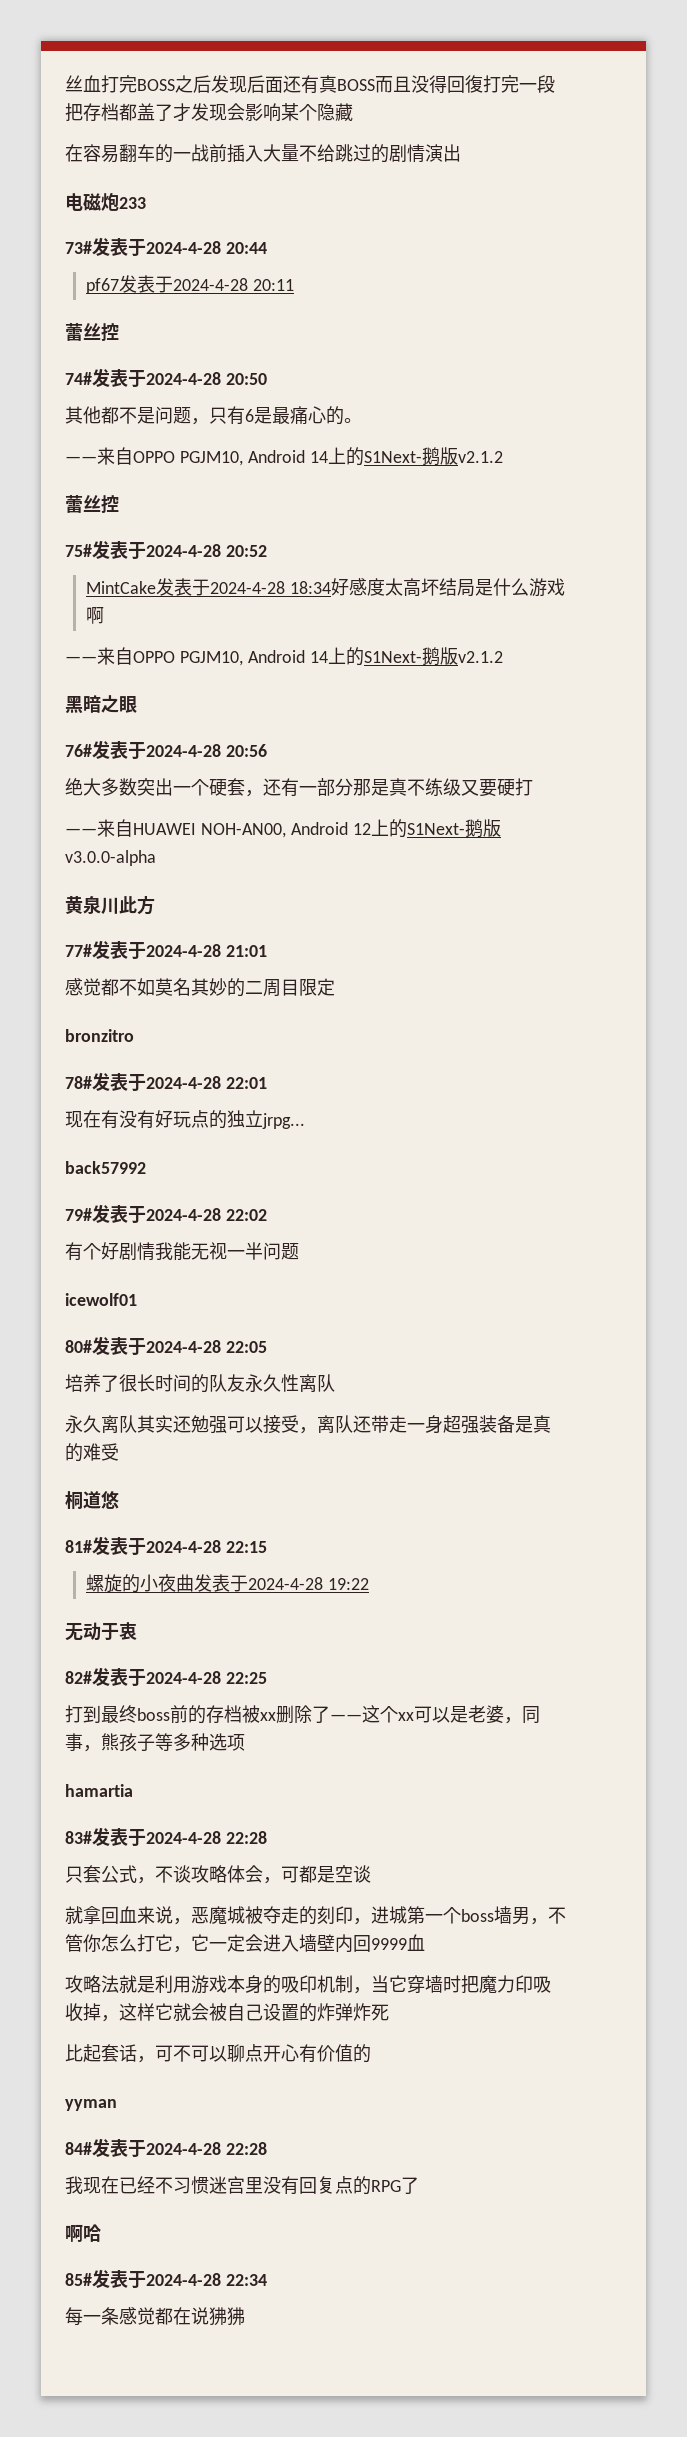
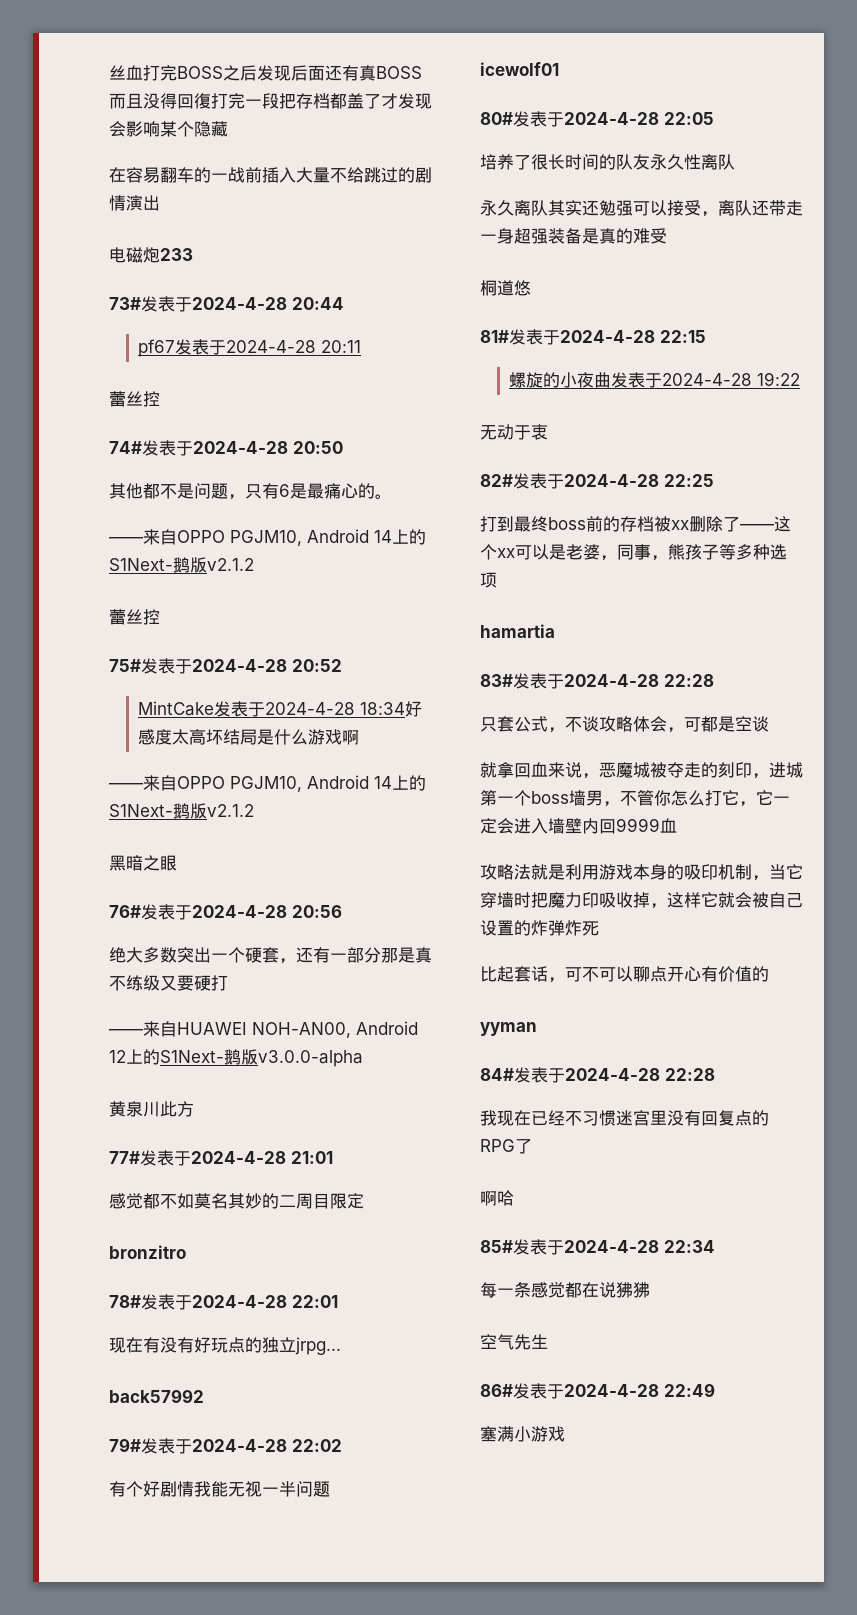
(245, 2316) none -> [480,1334,548,1350] [480,1383,715,1399] [480,1426,565,1442] // 空气先生 // 86#发表于2024-4-28 22:49 // 塞满小游戏

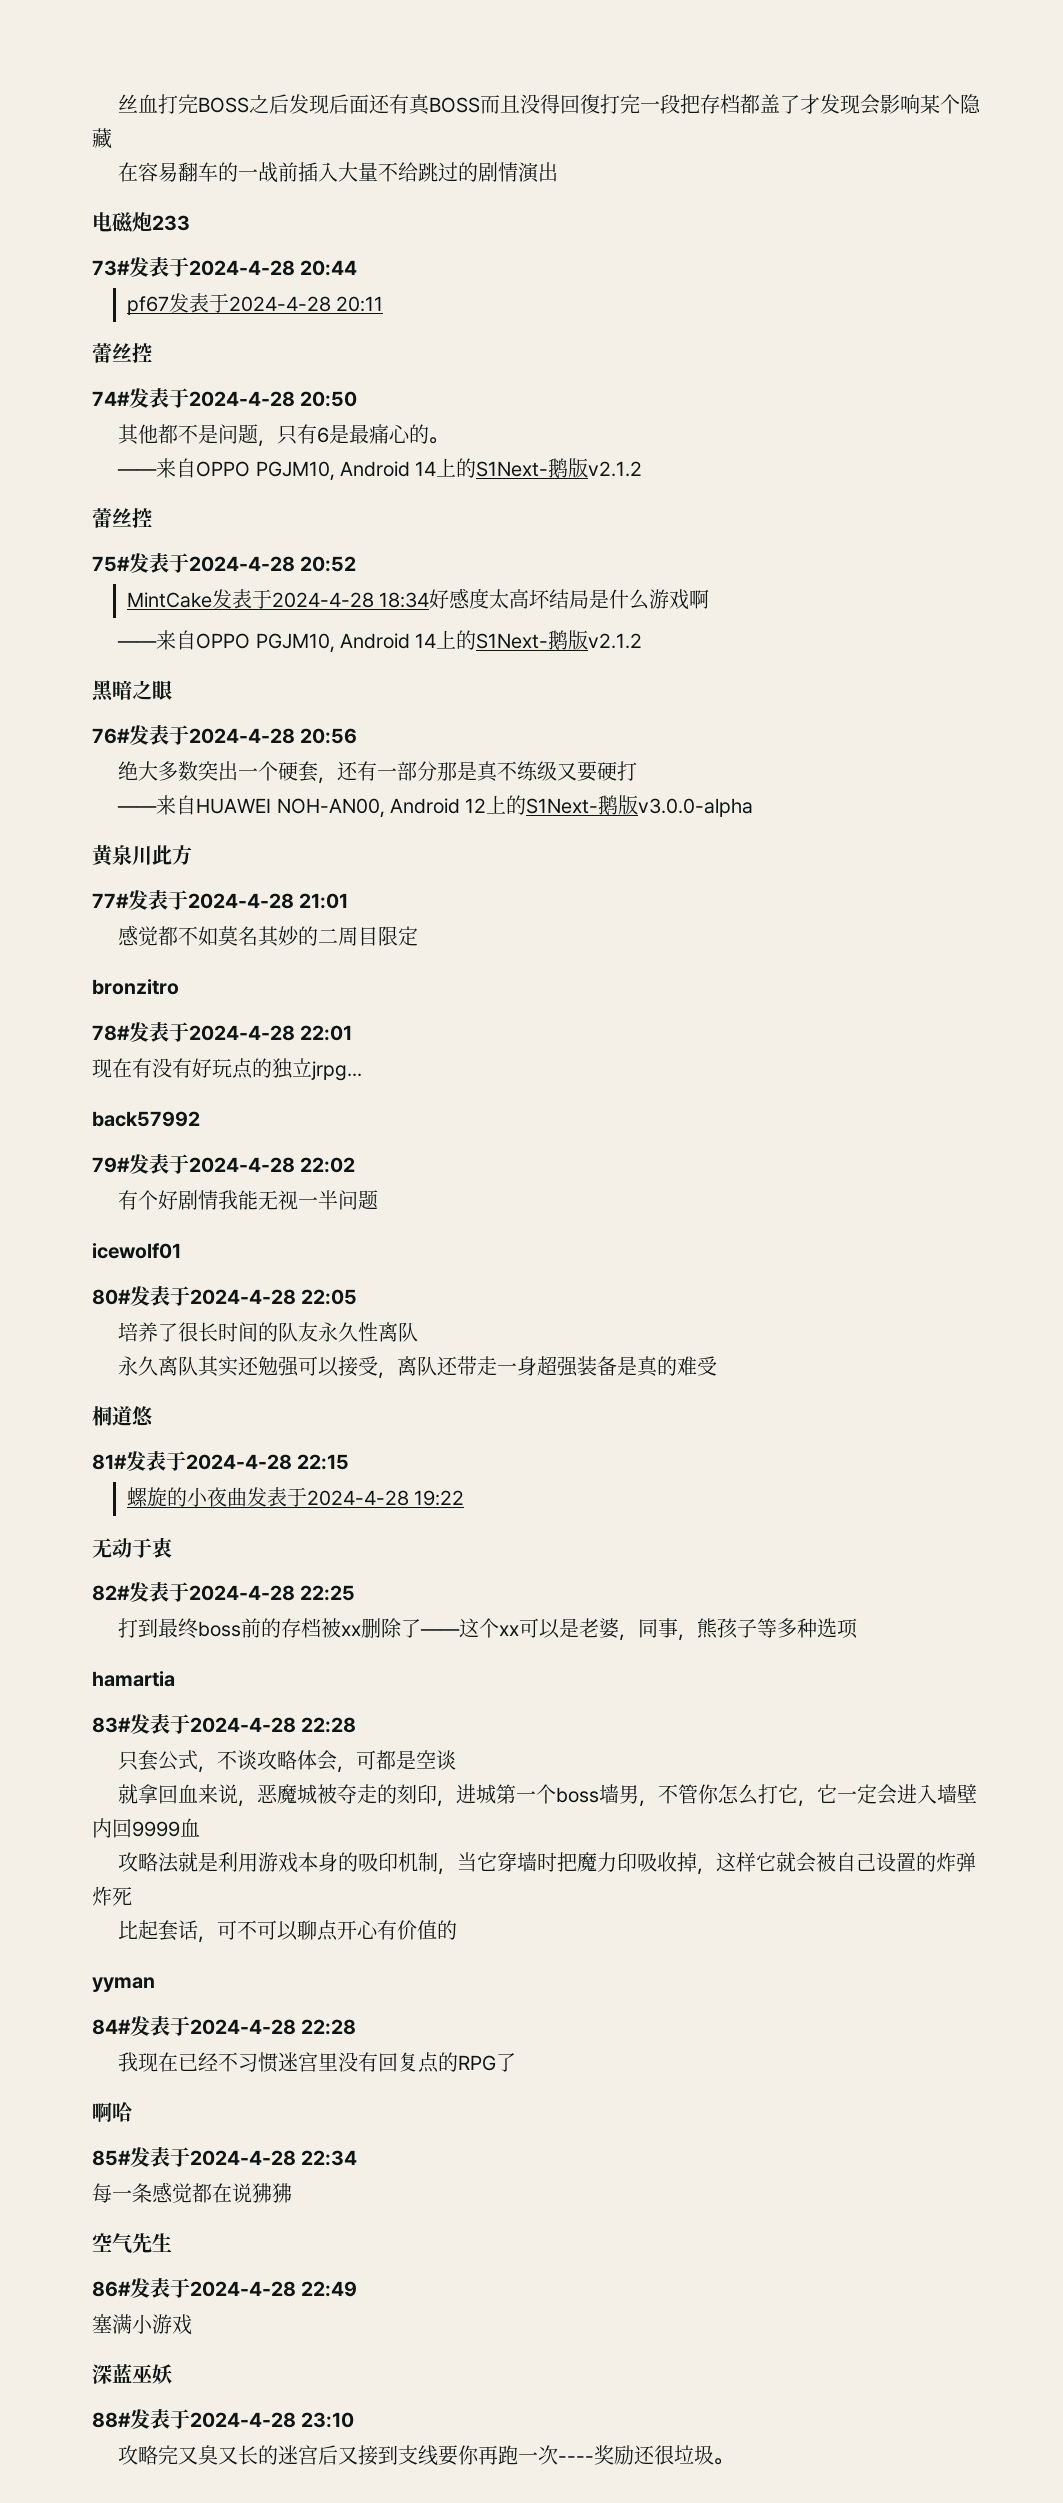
(565, 1434) none -> [92,2364,172,2384] [92,2409,355,2429] [118,2445,734,2466] // 深蓝巫妖 // 88#发表于2024-4-28 23:10 // 攻略完又臭又长的迷宫后又接到支线要你再跑一次----奖励还很垃圾。

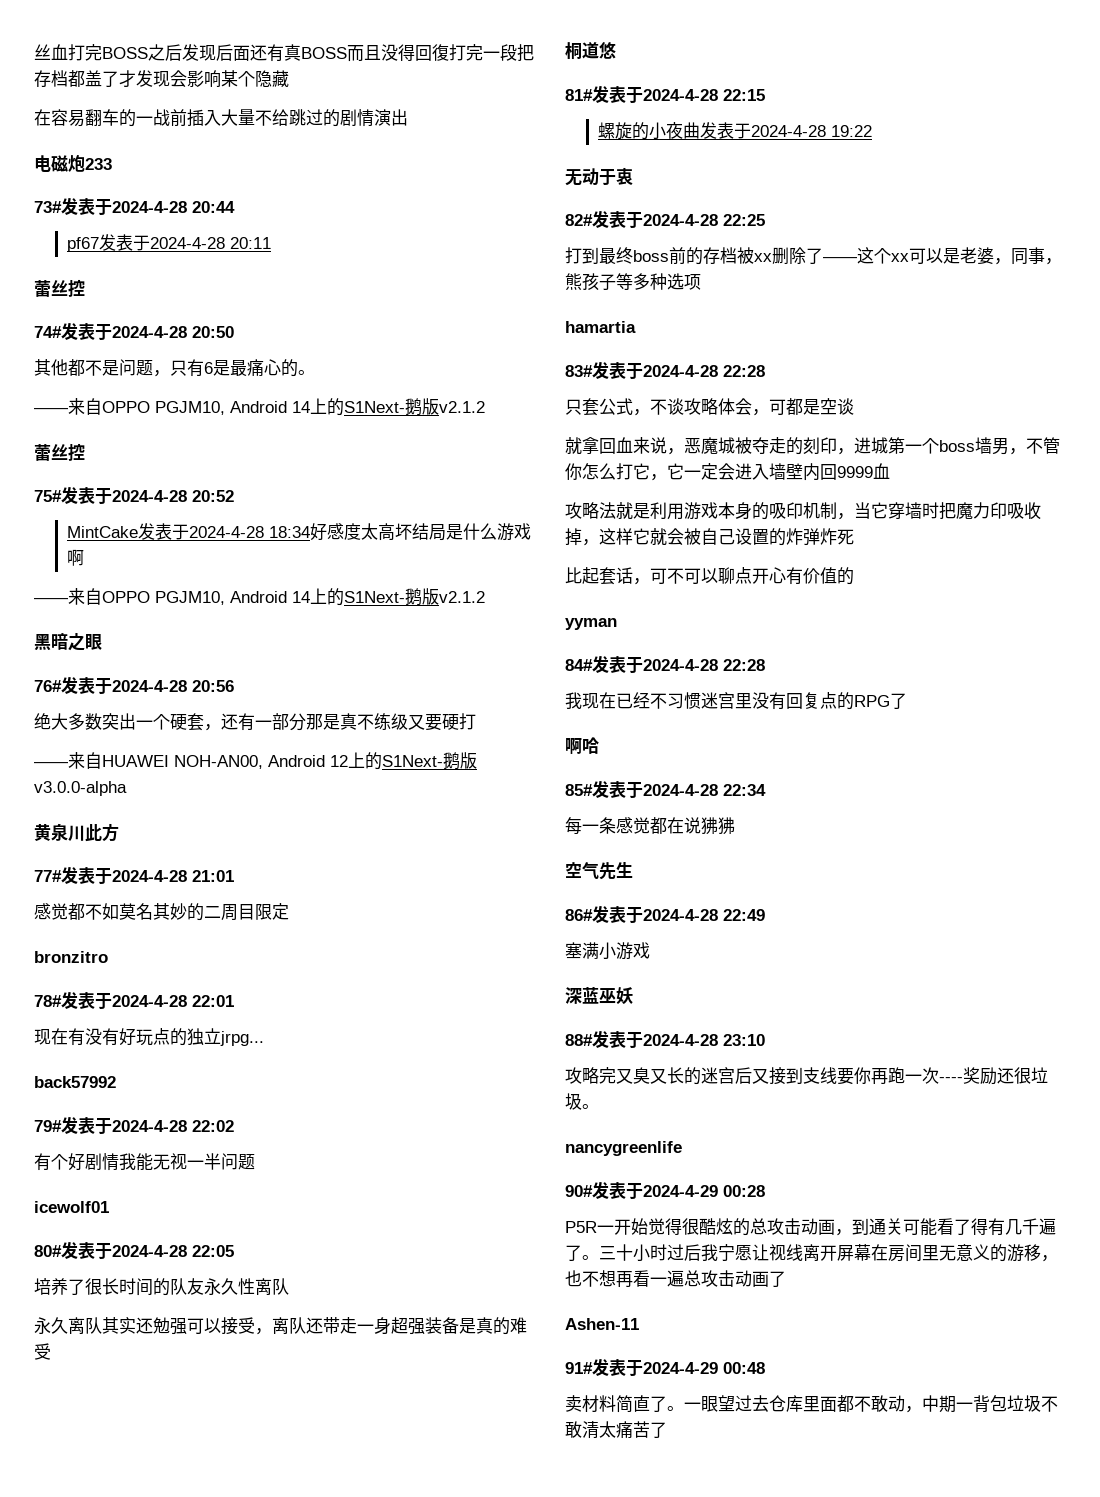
(734, 2461) none -> [565,1141,682,1156] [565,1181,765,1199] [565,1218,1056,1236] [565,1244,1058,1262] [565,1270,786,1288] [565,1318,639,1330] [565,1358,765,1376] [565,1395,1058,1413] [565,1421,667,1439] // nancygreenlife // 90#发表于2024-4-29 00:28 // P5R一开始觉得很酷炫的总攻击动画，到通关可能看了得有几千遍了。三十小时过后我宁愿让视线离开屏幕在房间里无意义的游移，也不想再看一遍总攻击动画了 // Ashen-11 // 91#发表于2024-4-29 00:48 // 卖材料简直了。一眼望过去仓库里面都不敢动，中期一背包垃圾不敢清太痛苦了

